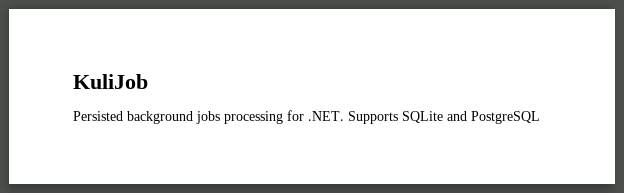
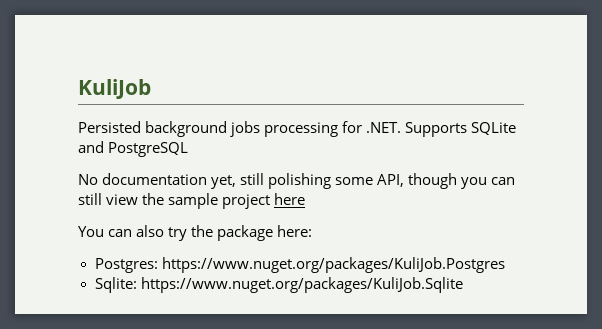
(540, 117) none -> [78,173,516,189] [78,193,306,209] [78,225,313,241] [94,257,505,273] [94,277,463,293] // No documentation yet, still polishing some API, though you can still view the sample project here // You can also try the package here: // Postgres: https://www.nuget.org/packages/KuliJob.Postgres // Sqlite: https://www.nuget.org/packages/KuliJob.Sqlite

